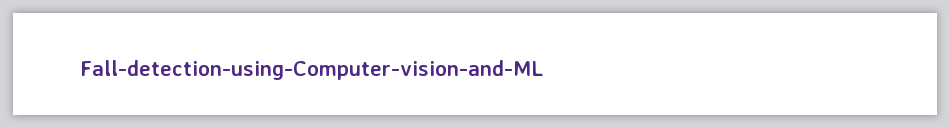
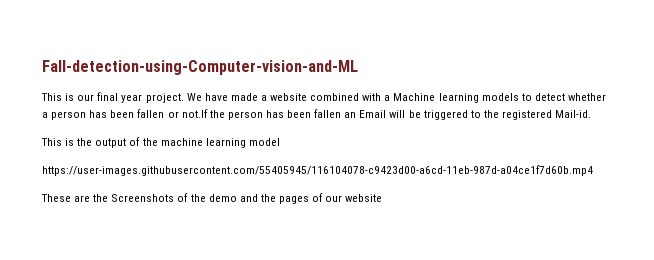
(543, 70) none -> [41,92,606,103] [42,109,592,120] [41,137,280,148] [42,165,593,176] [41,193,383,204] // This is our final year project. We have made a website combined with a Machine learning models to detect whether a person has been fallen or not.If the person has been fallen an Email will be triggered to the registered Mail-id. // This is the output of the machine learning model // https://user-images.githubusercontent.com/55405945/116104078-c9423d00-a6cd-11eb-987d-a04ce1f7d60b.mp4 // These are the Screenshots of the demo and the pages of our website

